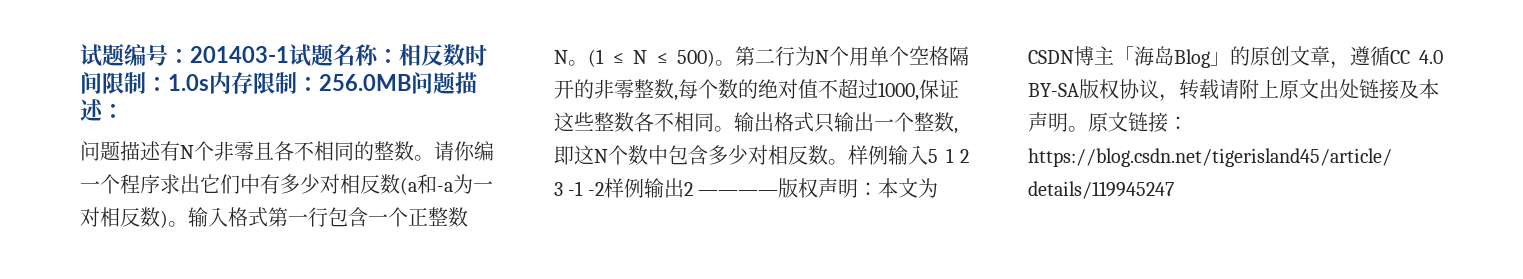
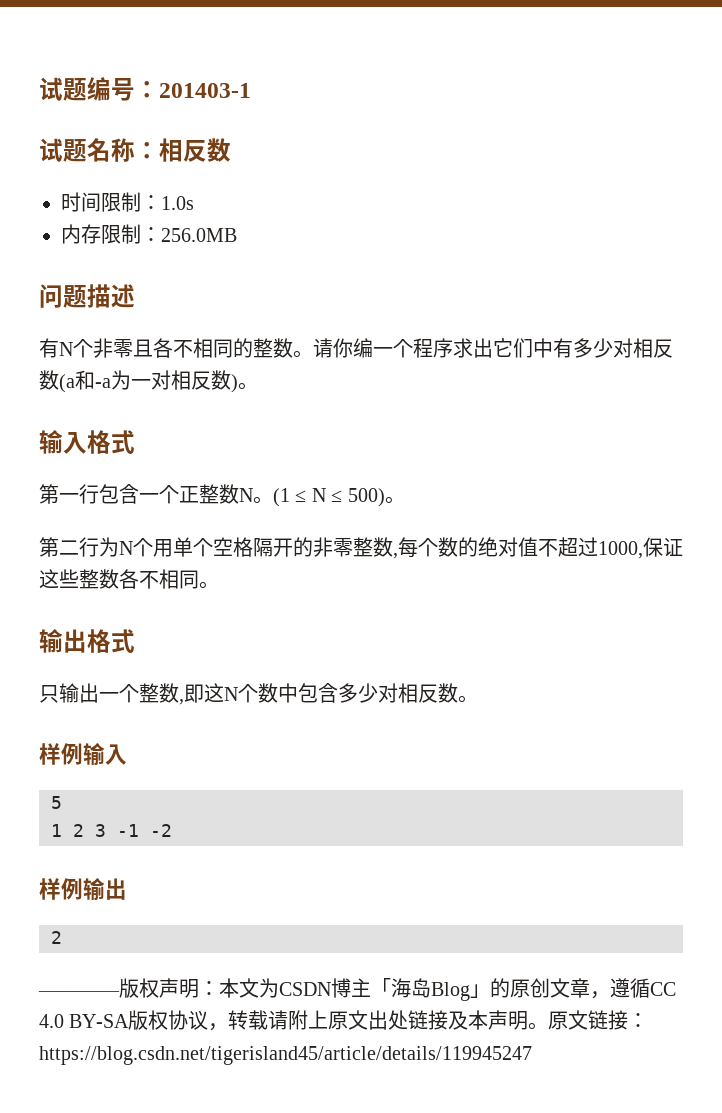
(289, 54) none -> (251, 90) //
(465, 55) none -> (231, 150) //
(209, 82) none -> (194, 203) //
[411,71,477,94] [80,99,124,121] [80,141,161,161] 问题描述： // 问题描述 -> [39,284,135,308] // 问题描述 //
(188, 224) none -> (258, 386) //
(268, 217) none -> (135, 442) //
(735, 63) none -> (405, 500) //
(734, 129) none -> (219, 585) //
(814, 122) none -> (135, 641) //
(848, 162) none -> (478, 699) //
(928, 155) none -> (127, 754) //
(938, 156) none -> (62, 802) //
(604, 189) none -> (172, 830) //
[683,182,693,196] 2 -> [51,931,62,944] // 2 //

